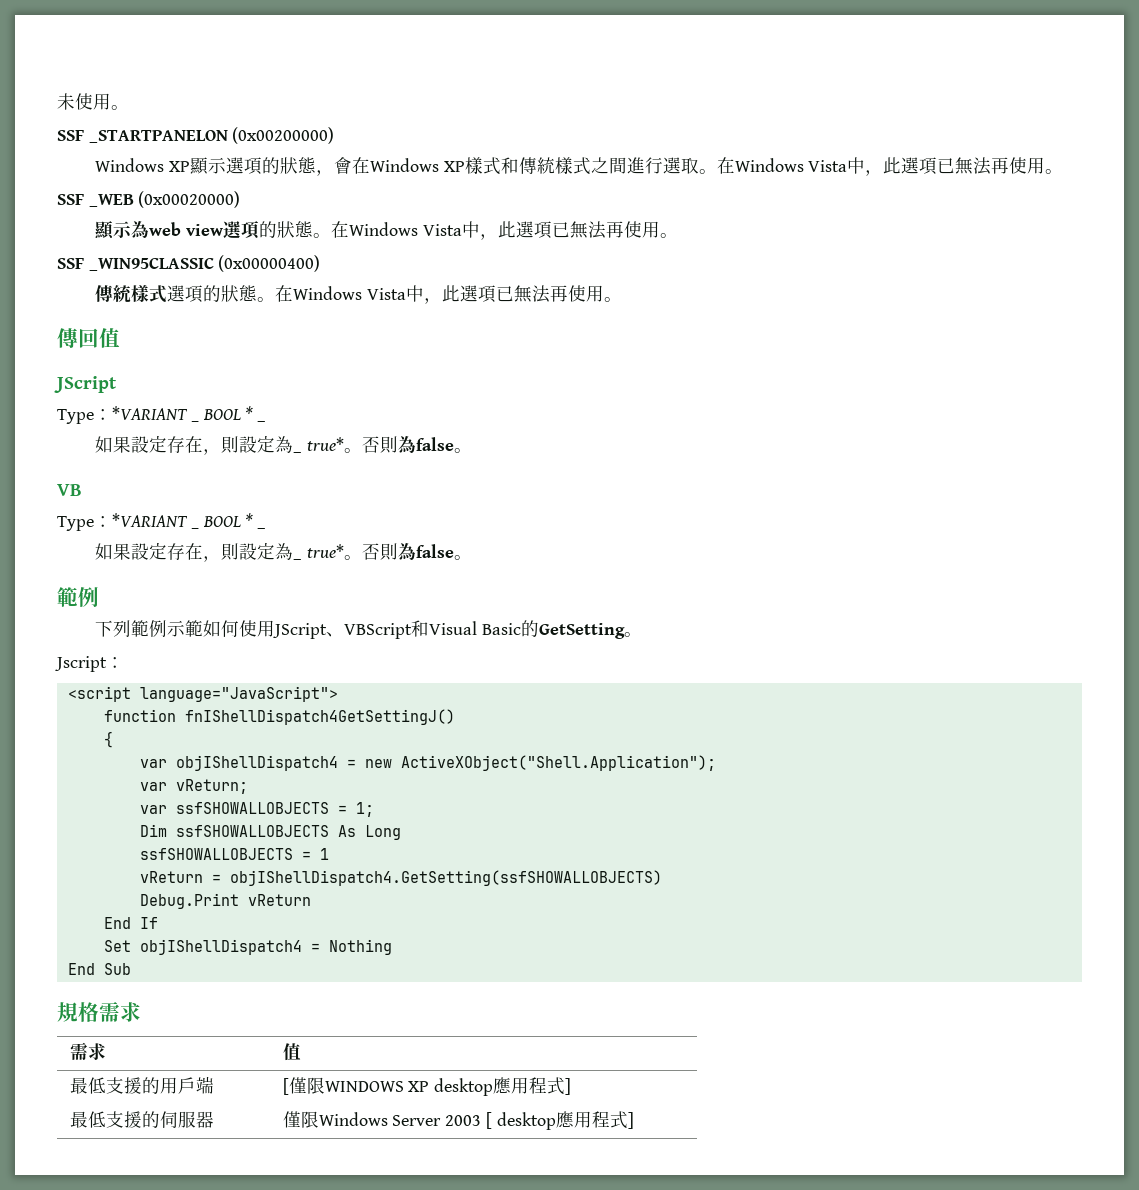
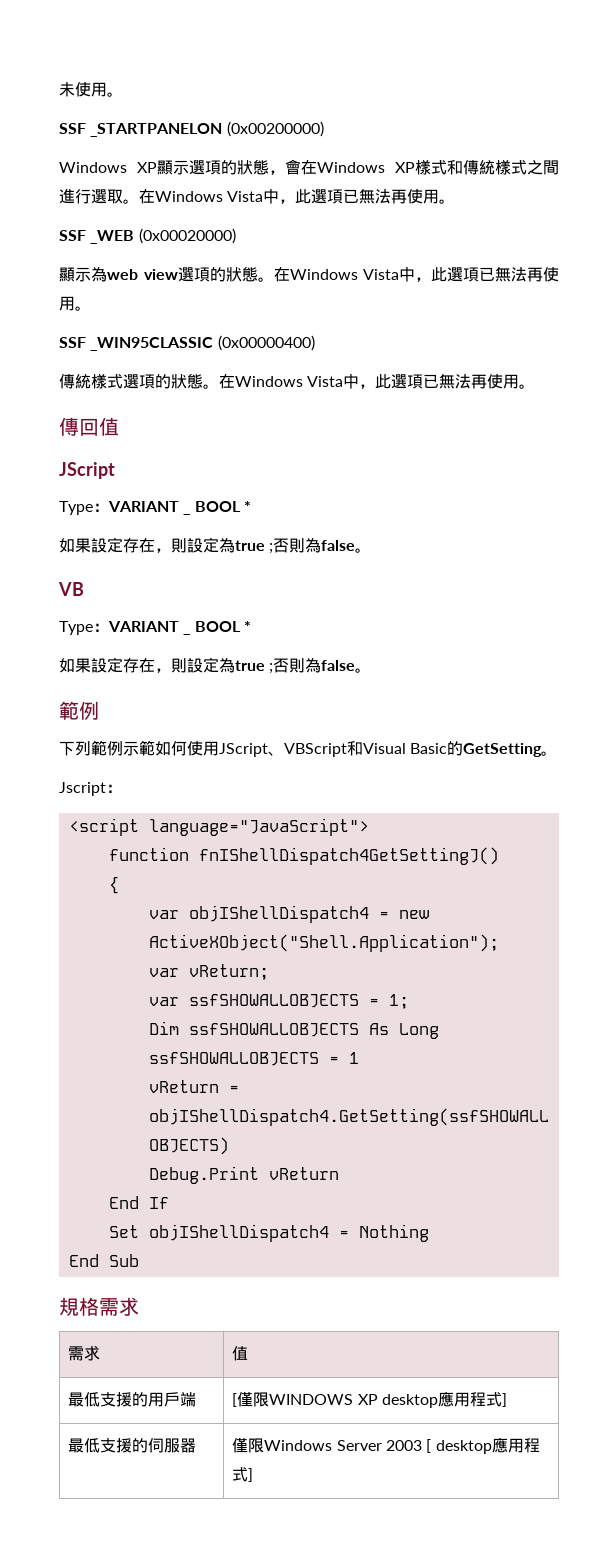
[112,406,188,420] [190,420,200,422] [203,406,254,420] [256,420,266,422] [95,435,303,455] [306,437,362,453] *VARIANT _ BOOL * _ // 如果設定存在，則設定為_ true*。 -> [108,501,179,512] [183,512,191,515] [194,501,251,512] [59,537,274,554] VARIANT _ BOOL * // 如果設定存在，則設定為true ;
[112,513,188,527] [190,527,200,529] [203,513,254,527] [256,527,266,529] [95,542,303,562] [306,544,362,560] *VARIANT _ BOOL * _ // 如果設定存在，則設定為_ true*。 -> [108,621,179,632] [183,632,191,635] [194,621,251,632] [59,657,274,674] VARIANT _ BOOL * // 如果設定存在，則設定為true ;

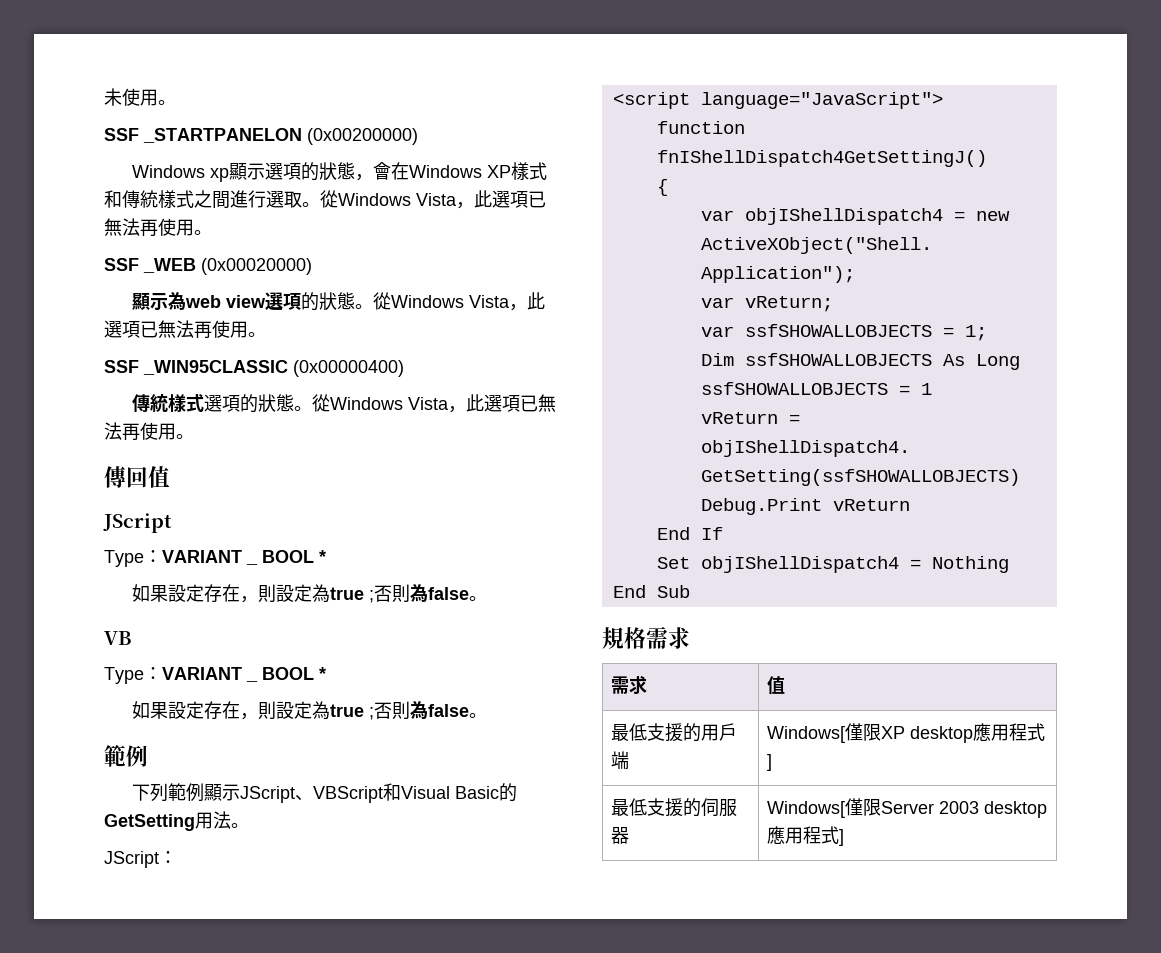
[137,162,157,173] XP -> [210,168,230,182] xp
[139,189,280,204] 在Windows Vista中 -> [320,190,457,208] 從Windows Vista
[273,267,415,282] 在Windows Vista中 -> [373,292,511,310] 從Windows Vista
[219,374,360,389] 在Windows Vista中 -> [312,394,450,412] 從Windows Vista
[123,740,219,756] 示範如何使用 -> [204,784,241,801] 顯示
[541,751,558,756] [59,782,106,796] 。 // Jscript -> [195,811,249,829] [104,851,159,868] 用法。 // JScript
[232,1392,354,1407] [僅限WINDOWS -> [767,723,882,743] Windows[僅限
[232,1438,333,1453] 僅限Windows -> [767,798,882,818] Windows[僅限
[426,1439,432,1453] [ -> (980, 807) none

